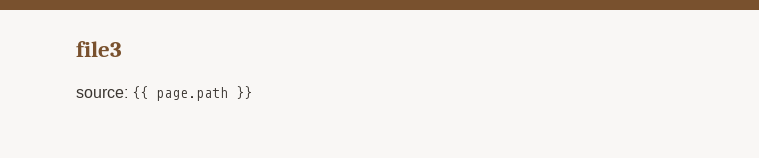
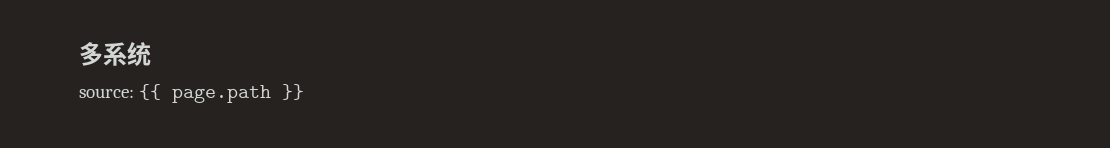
[76,41,122,57] file3 -> [79,42,151,66] 多系统

